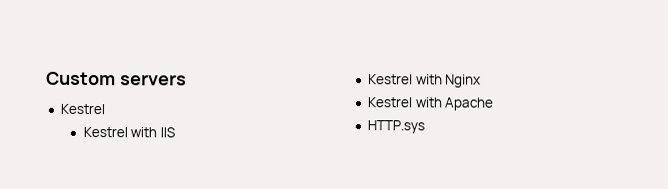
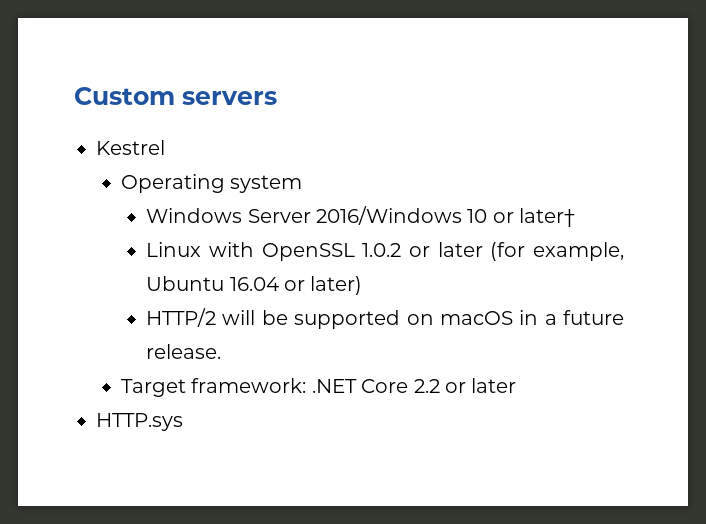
[82,126,175,138] [367,74,482,88] [366,97,494,111] Kestrel with IIS // Kestrel with Nginx // Kestrel with Apache -> [121,174,303,193] [146,206,576,227] [146,242,624,261] [146,276,363,295] [146,308,624,329] [146,344,222,359] [121,378,517,397] Operating system // Windows Server 2016/Windows 10 or later† // Linux with OpenSSL 1.0.2 or later (for example, Ubuntu 16.04 or later) // HTTP/2 will be supported on macOS in a future release. // Target framework: .NET Core 2.2 or later

